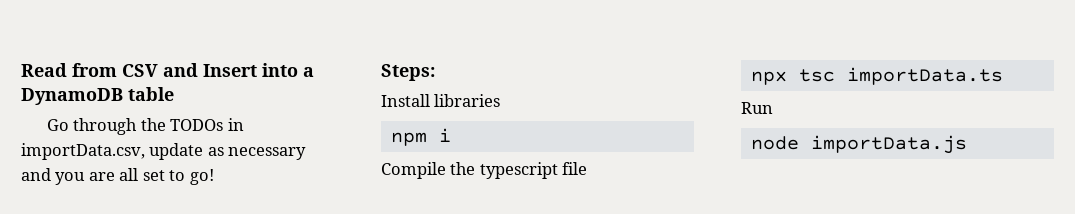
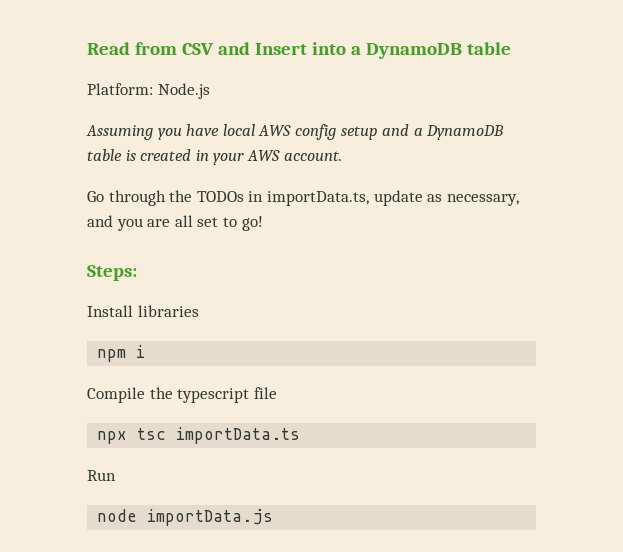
(174, 94) none -> [87,83,210,99] [86,124,505,140] [87,149,342,165] // Platform: Node.js // Assuming you have local AWS config setup and a DynamoDB table is created in your AWS account.
[21,143,145,160] importData.csv, -> [266,191,369,206] importData.ts,
[228,147,307,160] necessary -> [446,194,519,206] necessary,

